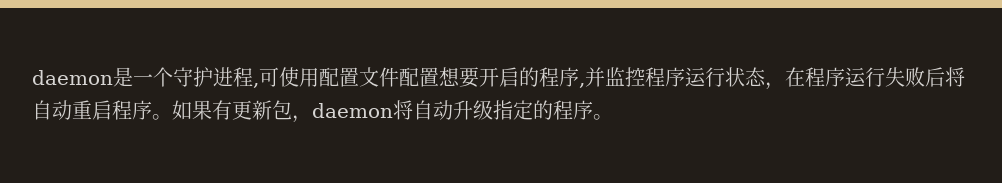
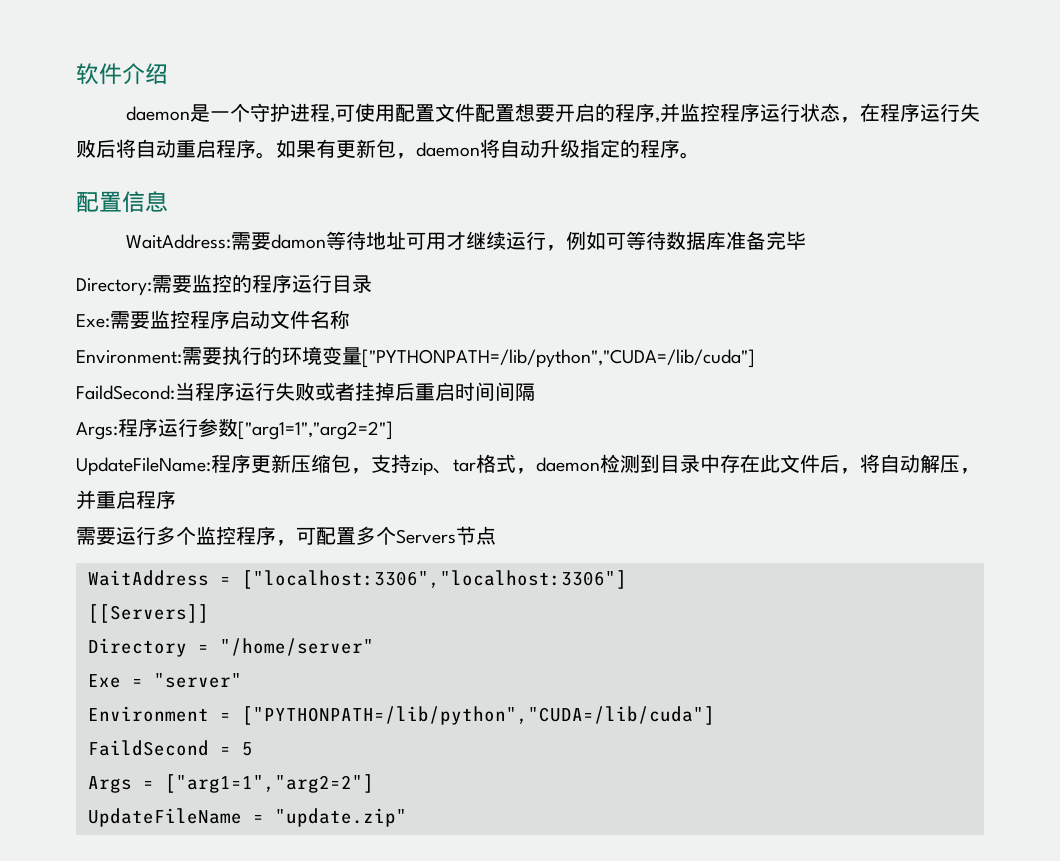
(32, 77) none -> [76,63,168,85] 软件介绍 //
(613, 117) none -> [76,191,168,213] [125,231,806,251] [76,274,372,296] [76,310,350,329] [76,346,755,368] [76,382,535,401] [76,418,393,440] [76,454,980,476] [76,490,176,510] [76,526,496,546] [87,570,627,589] [87,604,209,623] [87,638,374,657] [87,673,242,688] [87,706,715,725] [87,740,253,756] [87,774,374,793] [87,808,407,827] // 配置信息 // WaitAddress:需要damon等待地址可用才继续运行，例如可等待数据库准备完毕 // Directory:需要监控的程序运行目录 // Exe:需要监控程序启动文件名称 // Environment:需要执行的环境变量["PYTHONPATH=/lib/python","CUDA=/lib/cuda"] // FaildSecond:当程序运行失败或者挂掉后重启时间间隔 // Args:程序运行参数["arg1=1","arg2=2"] // UpdateFileName:程序更新压缩包，支持zip、tar格式，daemon检测到目录中存在此文件后，将自动解压，并重启程序 // 需要运行多个监控程序，可配置多个Servers节点 // WaitAddress = ["localhost:3306","localhost:3306"] // [[Servers]] // Directory = "/home/server" // Exe = "server" // Environment = ["PYTHONPATH=/lib/python","CUDA=/lib/cuda"] // FaildSecond = 5 // Args = ["arg1=1","arg2=2"] // UpdateFileName = "update.zip"

